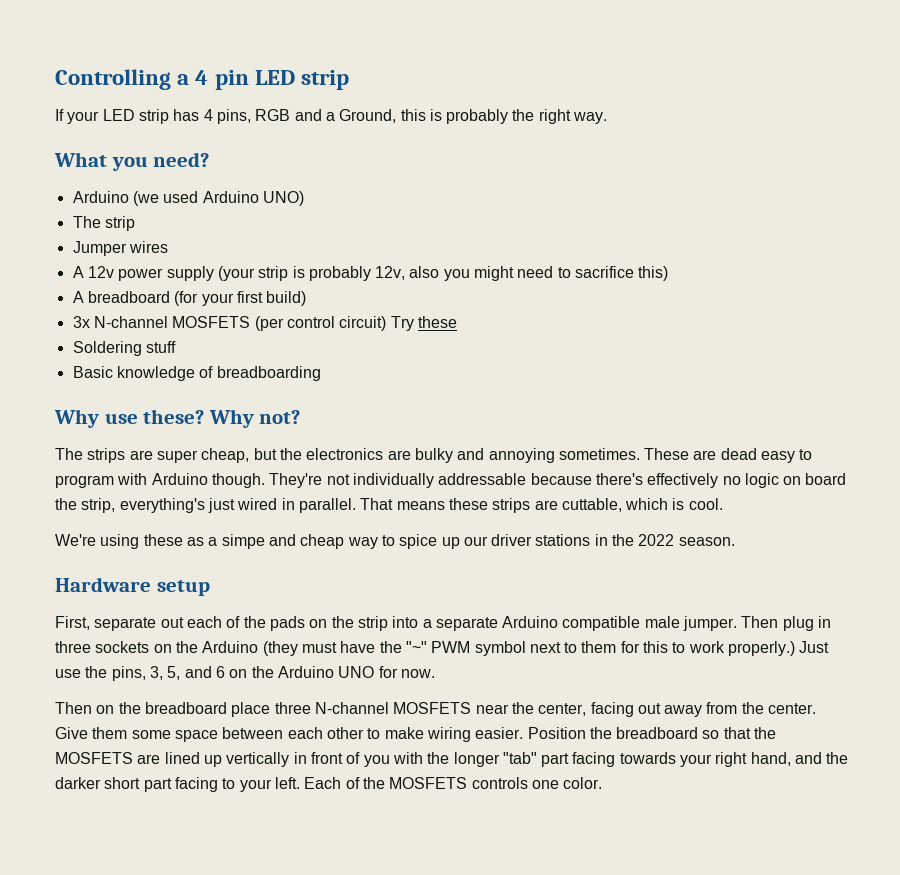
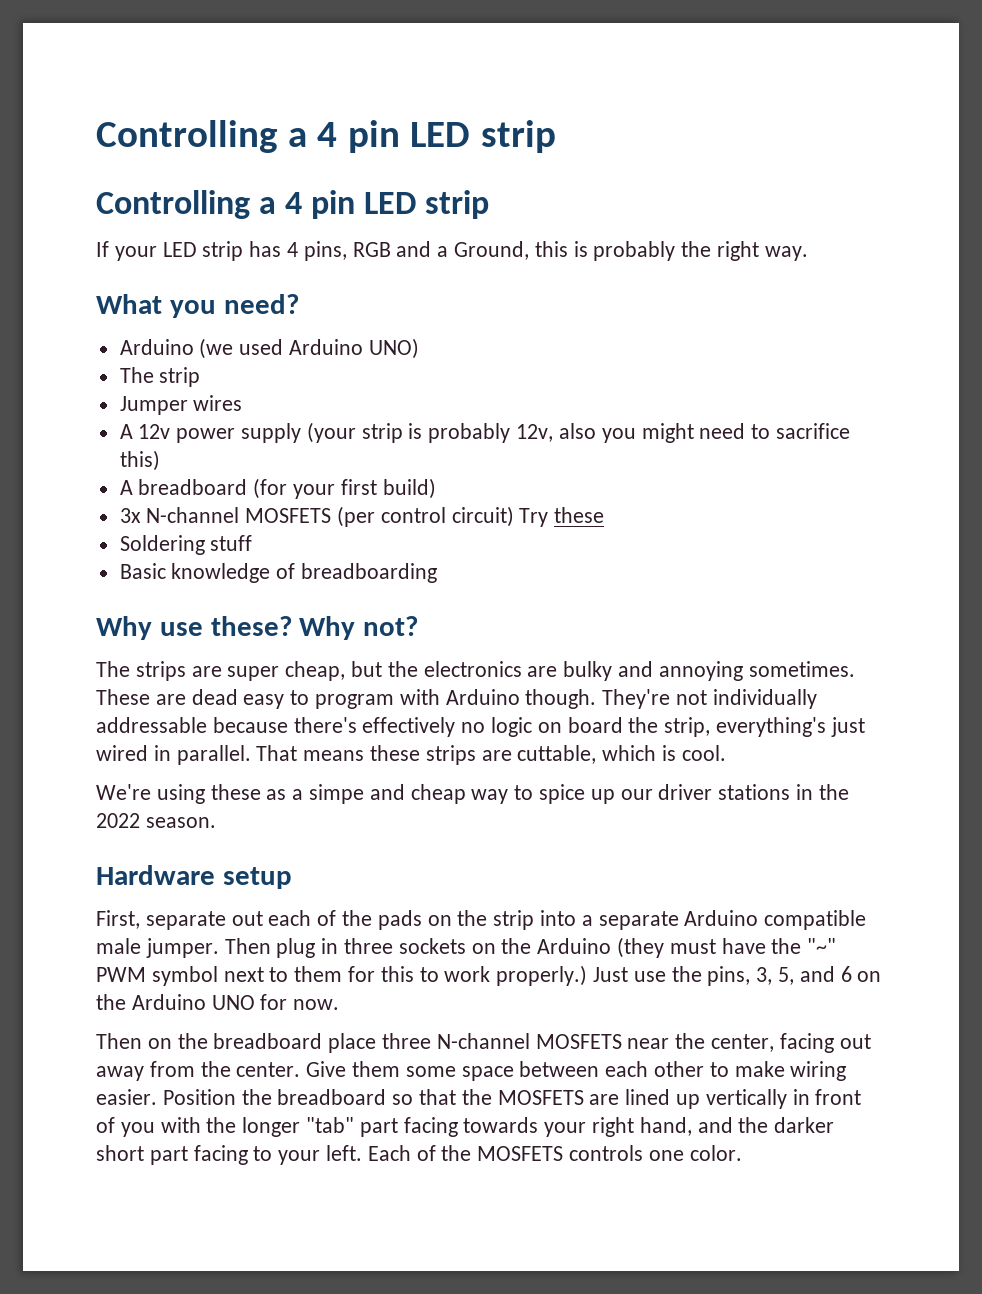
[55,69,350,90] Controlling a 4 pin LED strip -> [96,120,556,153] [96,190,490,219] Controlling a 4 pin LED strip // Controlling a 4 pin LED strip

